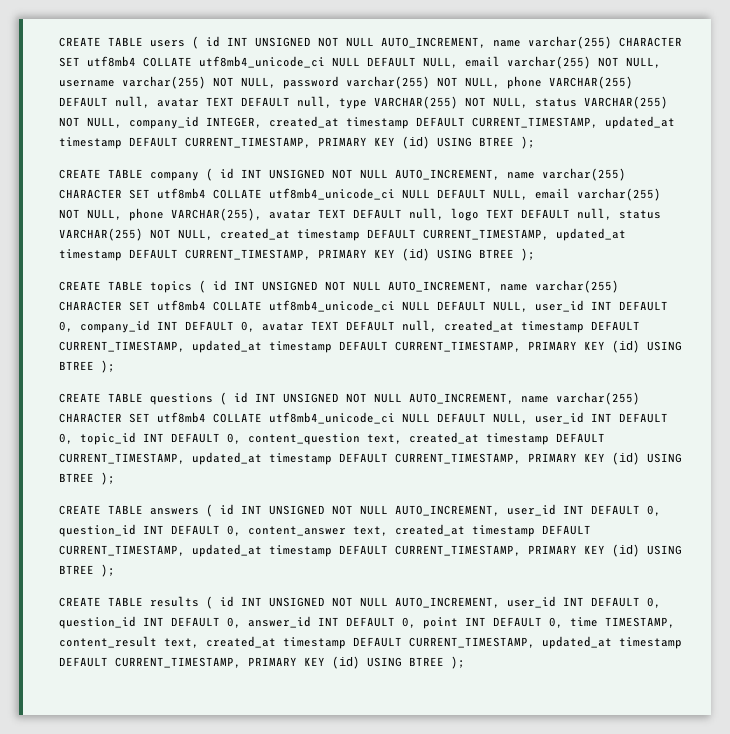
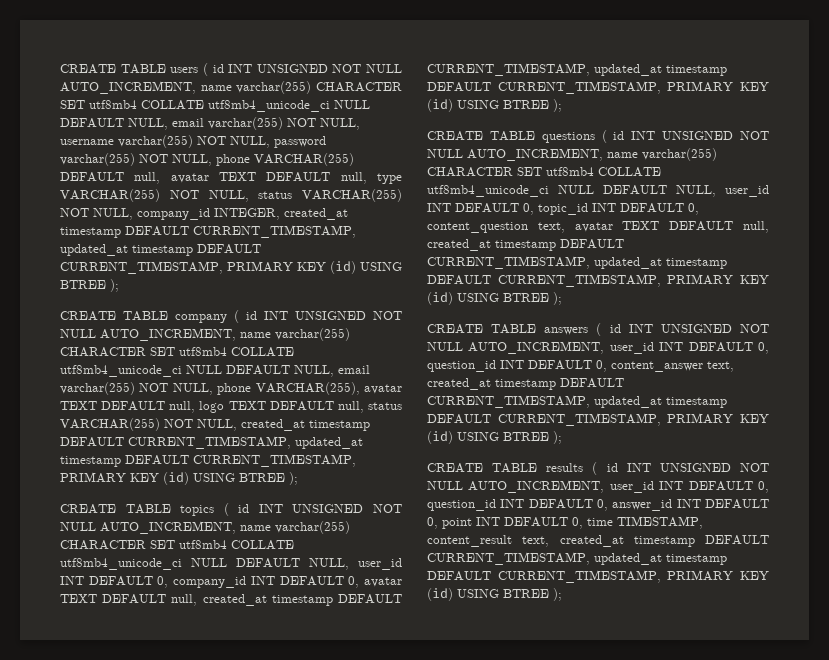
(402, 439) none -> [574,221,769,233] avatar TEXT DEFAULT null,

